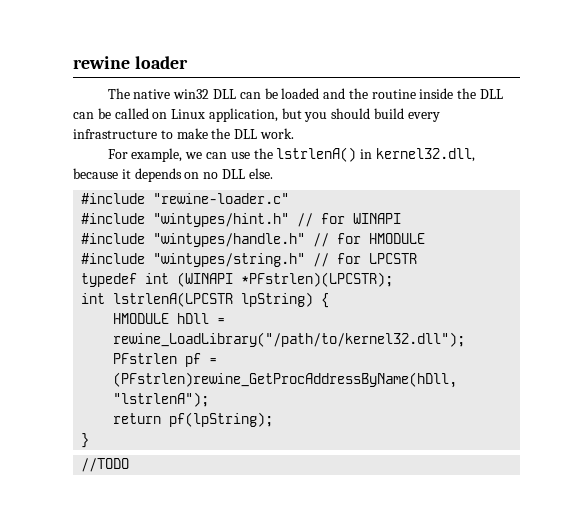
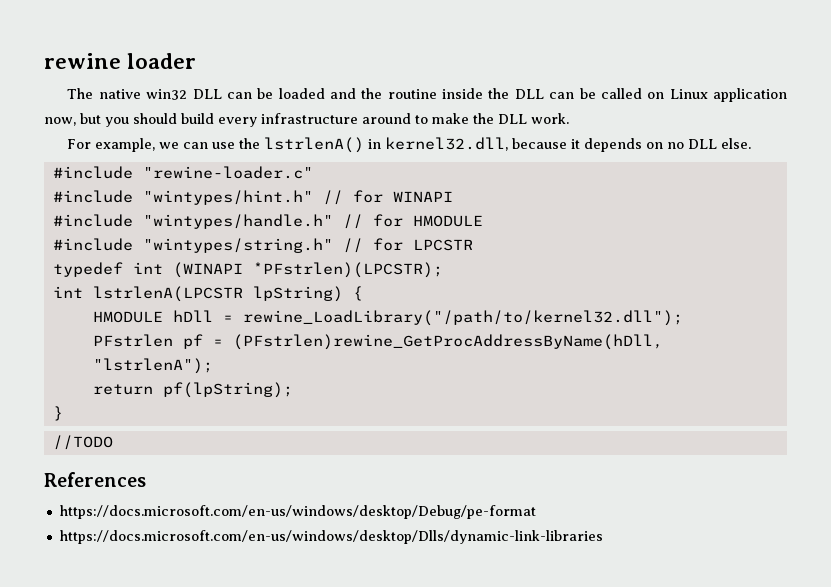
[208,108,278,122] application, -> [712,88,787,102] [44,117,76,126] application now,
(157, 134) none -> [362,113,411,124] around
(130, 465) none -> [44,472,146,487] [59,505,536,519] [59,530,603,544] // References // https://docs.microsoft.com/en-us/windows/desktop/Debug/pe-format // https://docs.microsoft.com/en-us/windows/desktop/Dlls/dynamic-link-libraries

